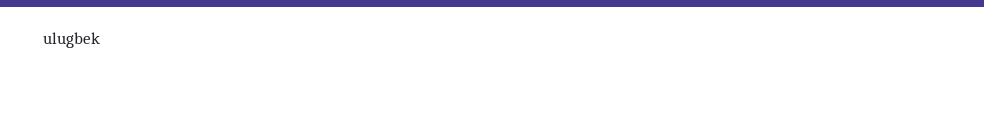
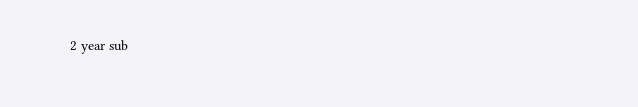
[43,32,100,48] ulugbek -> [70,40,128,54] 2 year sub

